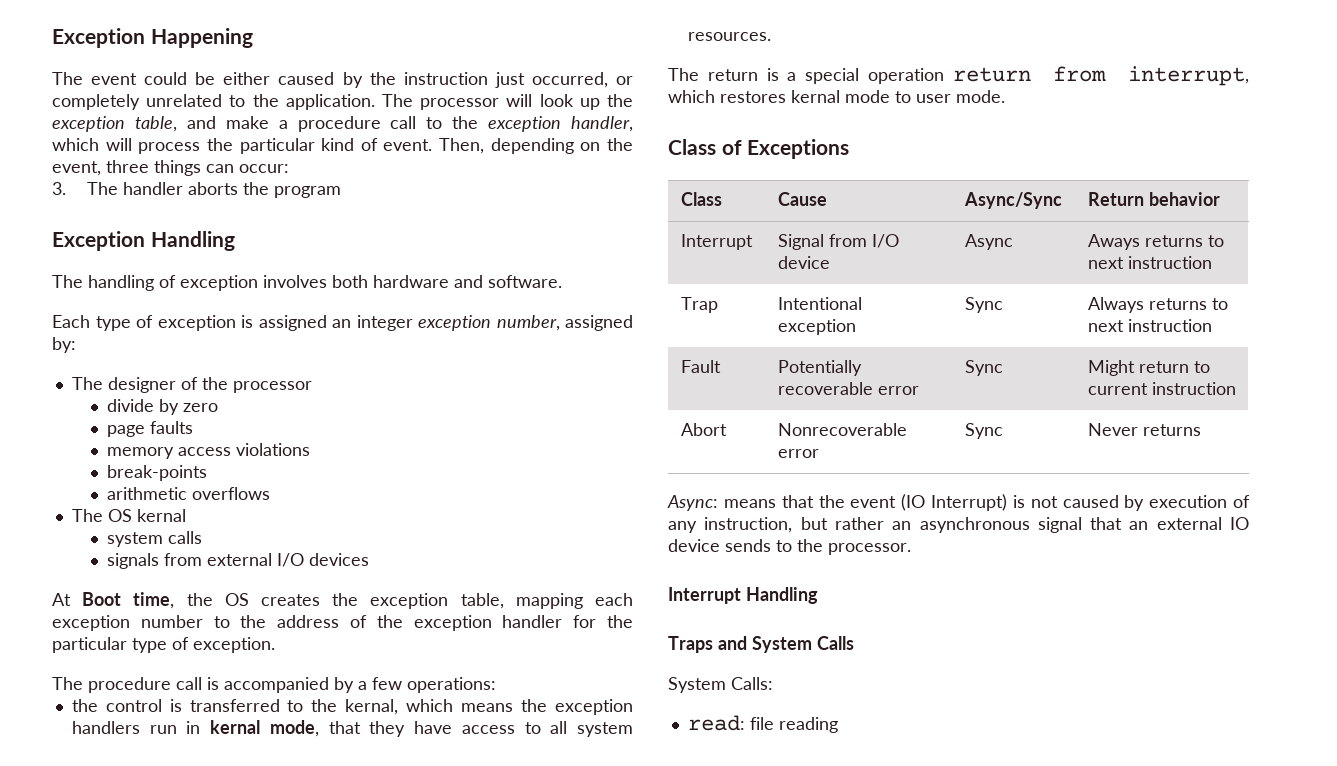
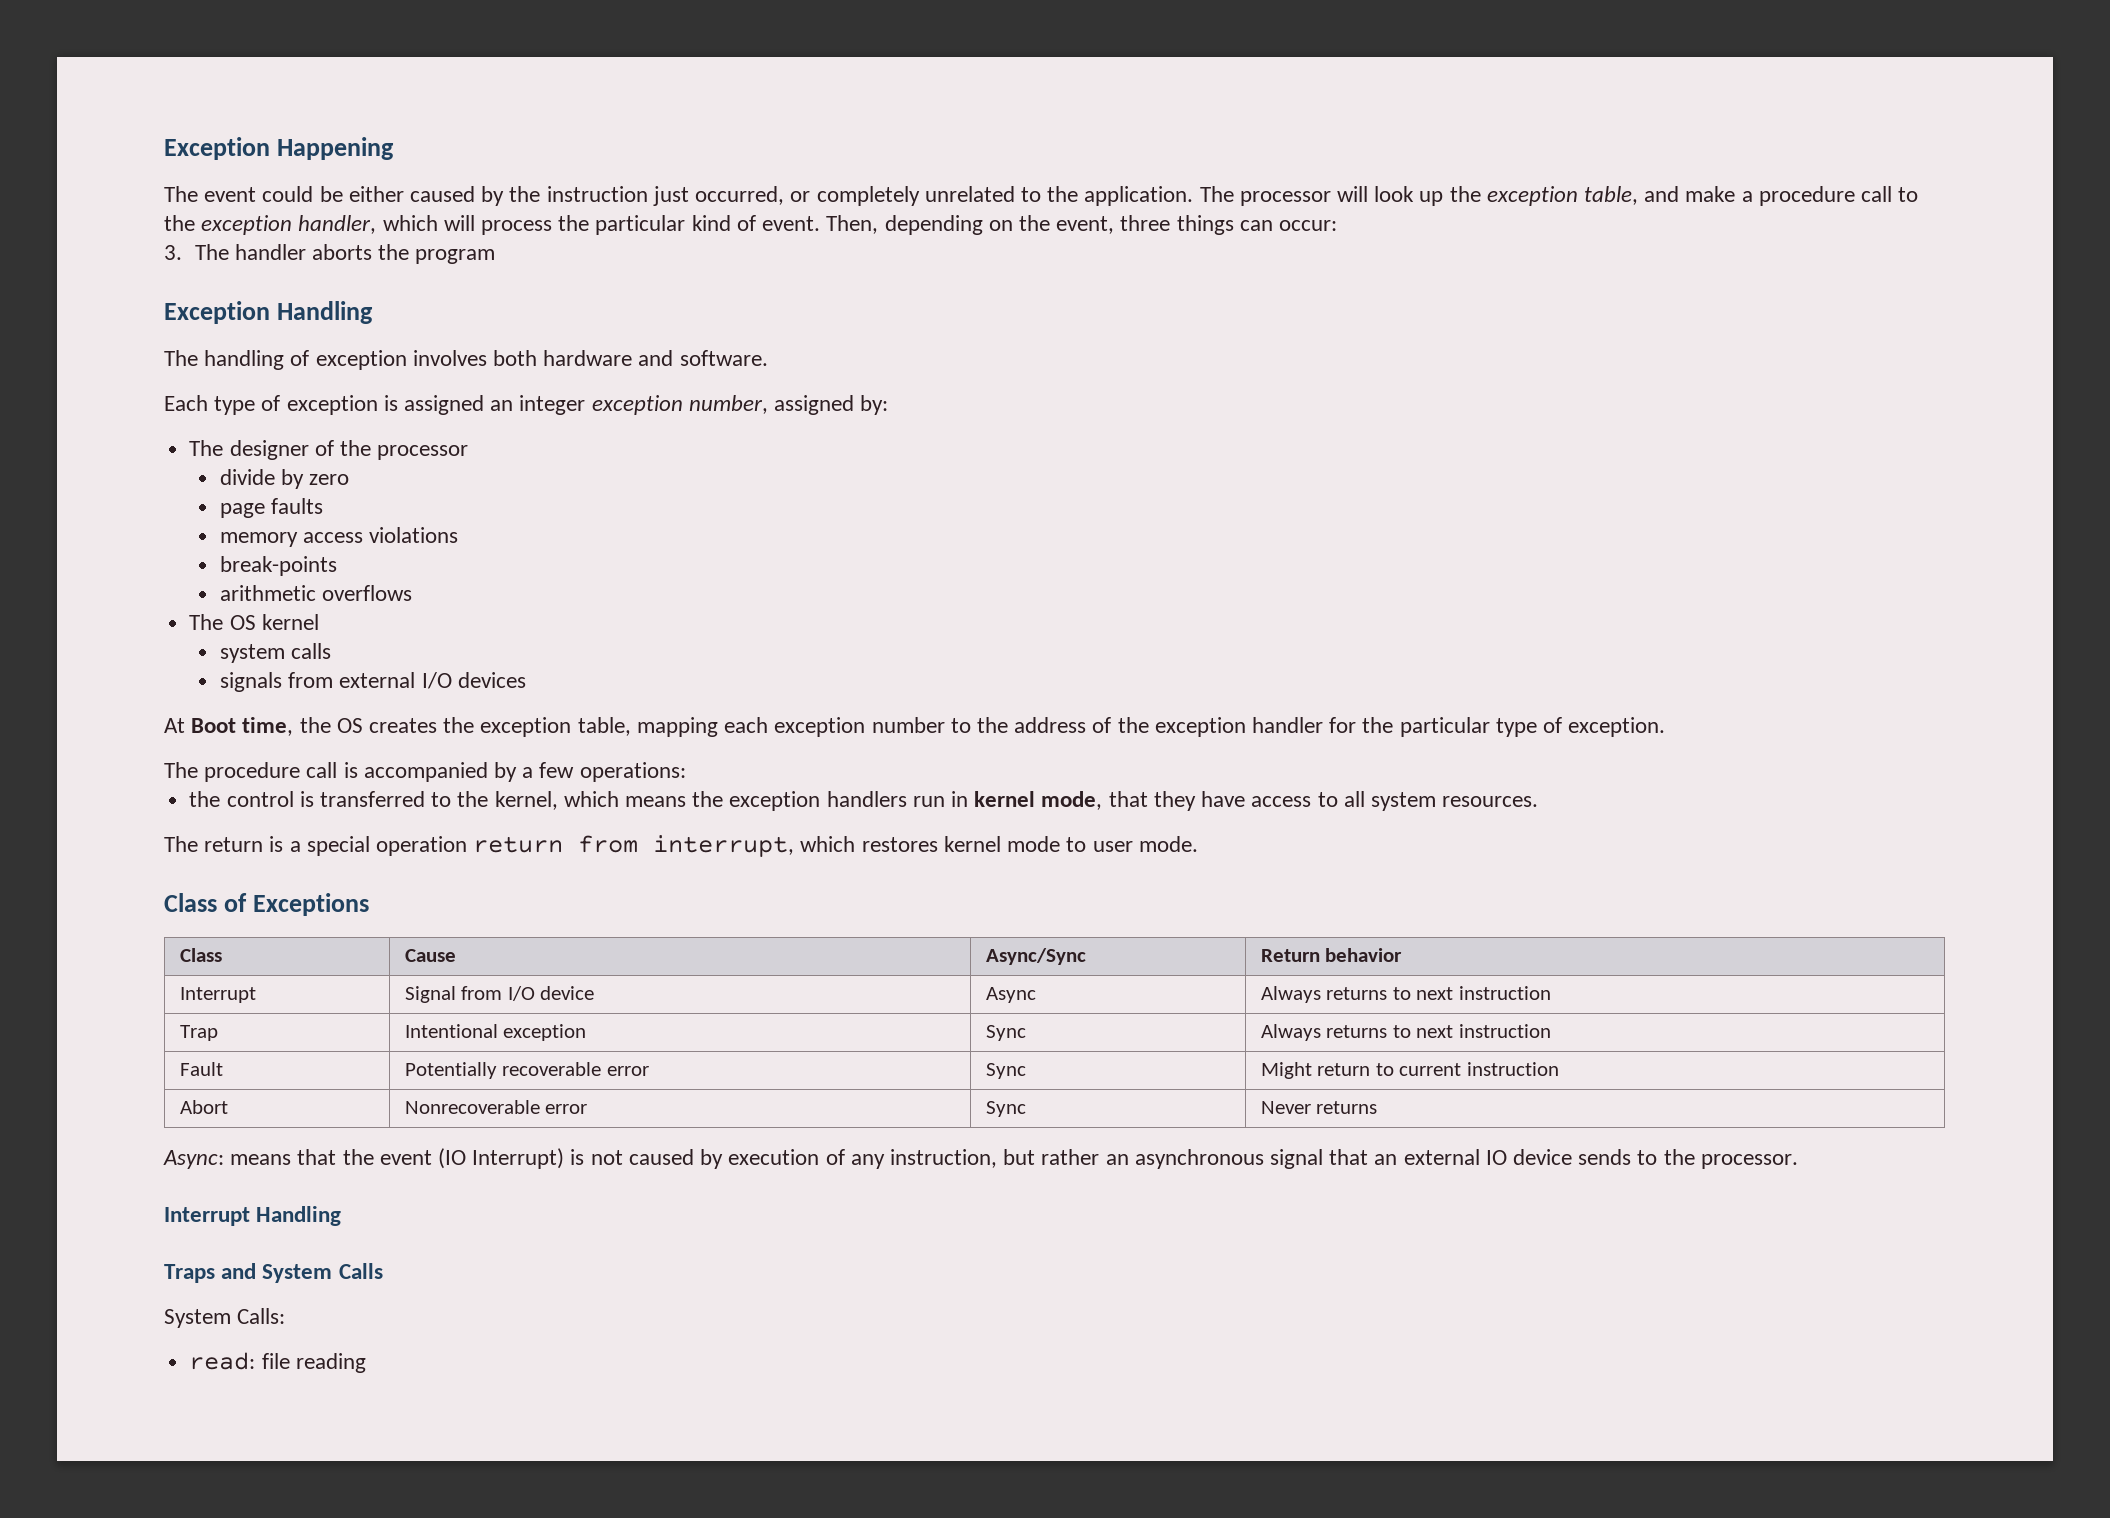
[136,509,186,522] kernal -> [261,614,319,630] kernel
[345,699,399,715] kernal, -> [494,791,558,810] kernel,
[210,720,261,734] kernal -> [974,791,1036,807] kernel
[791,90,840,103] kernal -> [943,836,1001,852] kernel
[1087,234,1140,250] Aways -> [1260,986,1321,1003] Always

